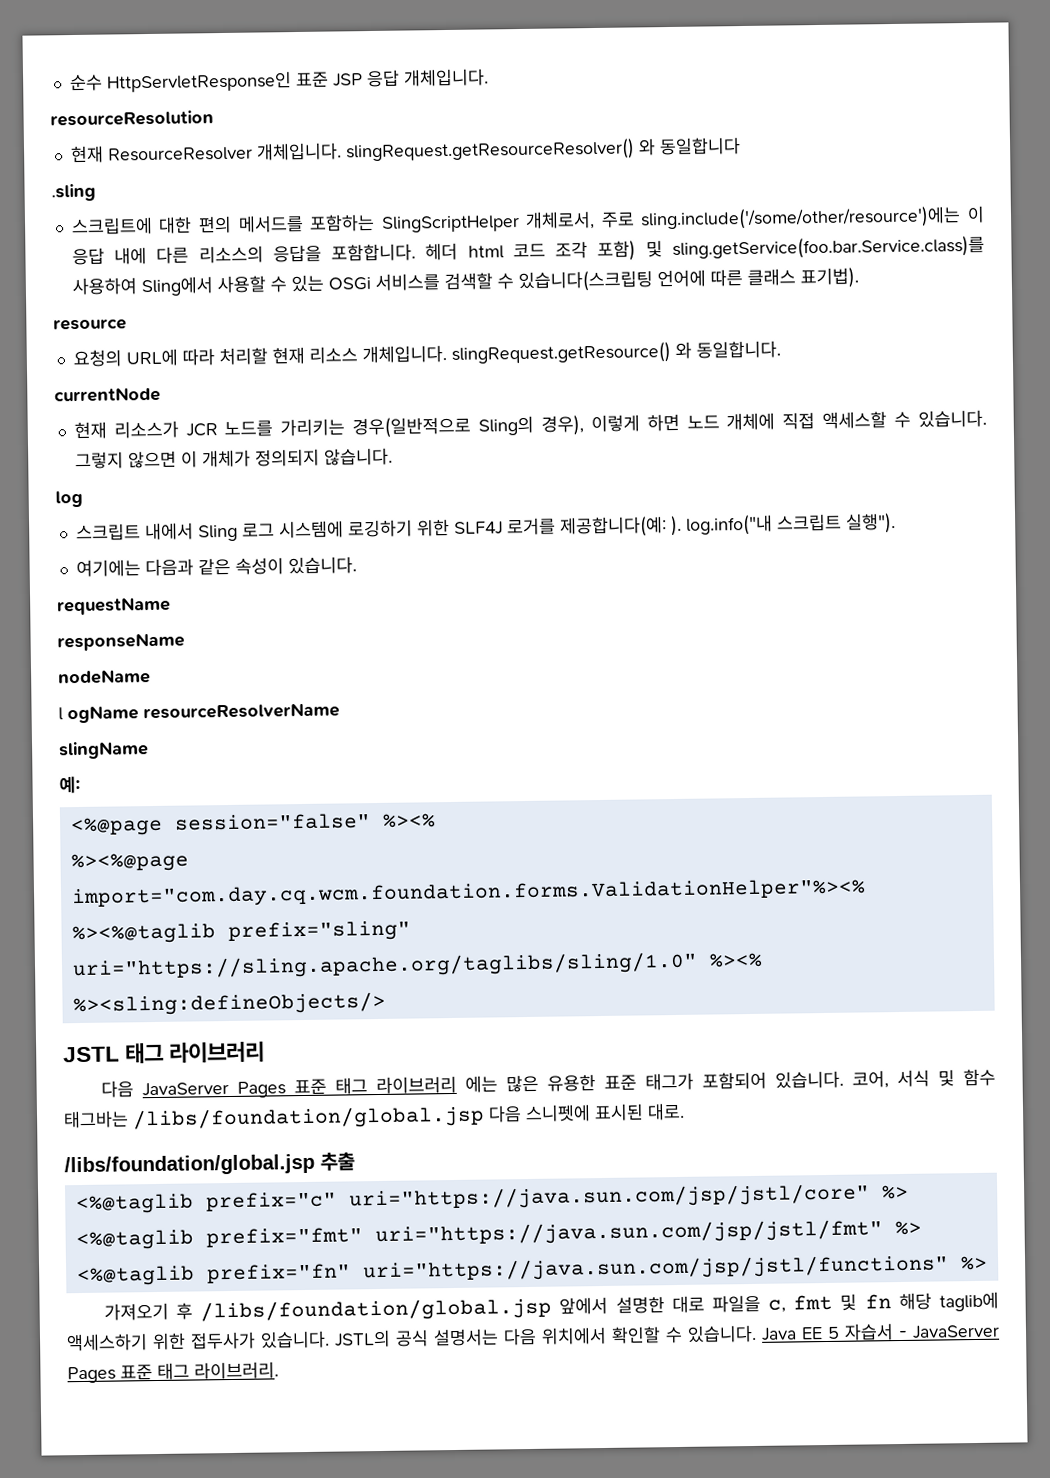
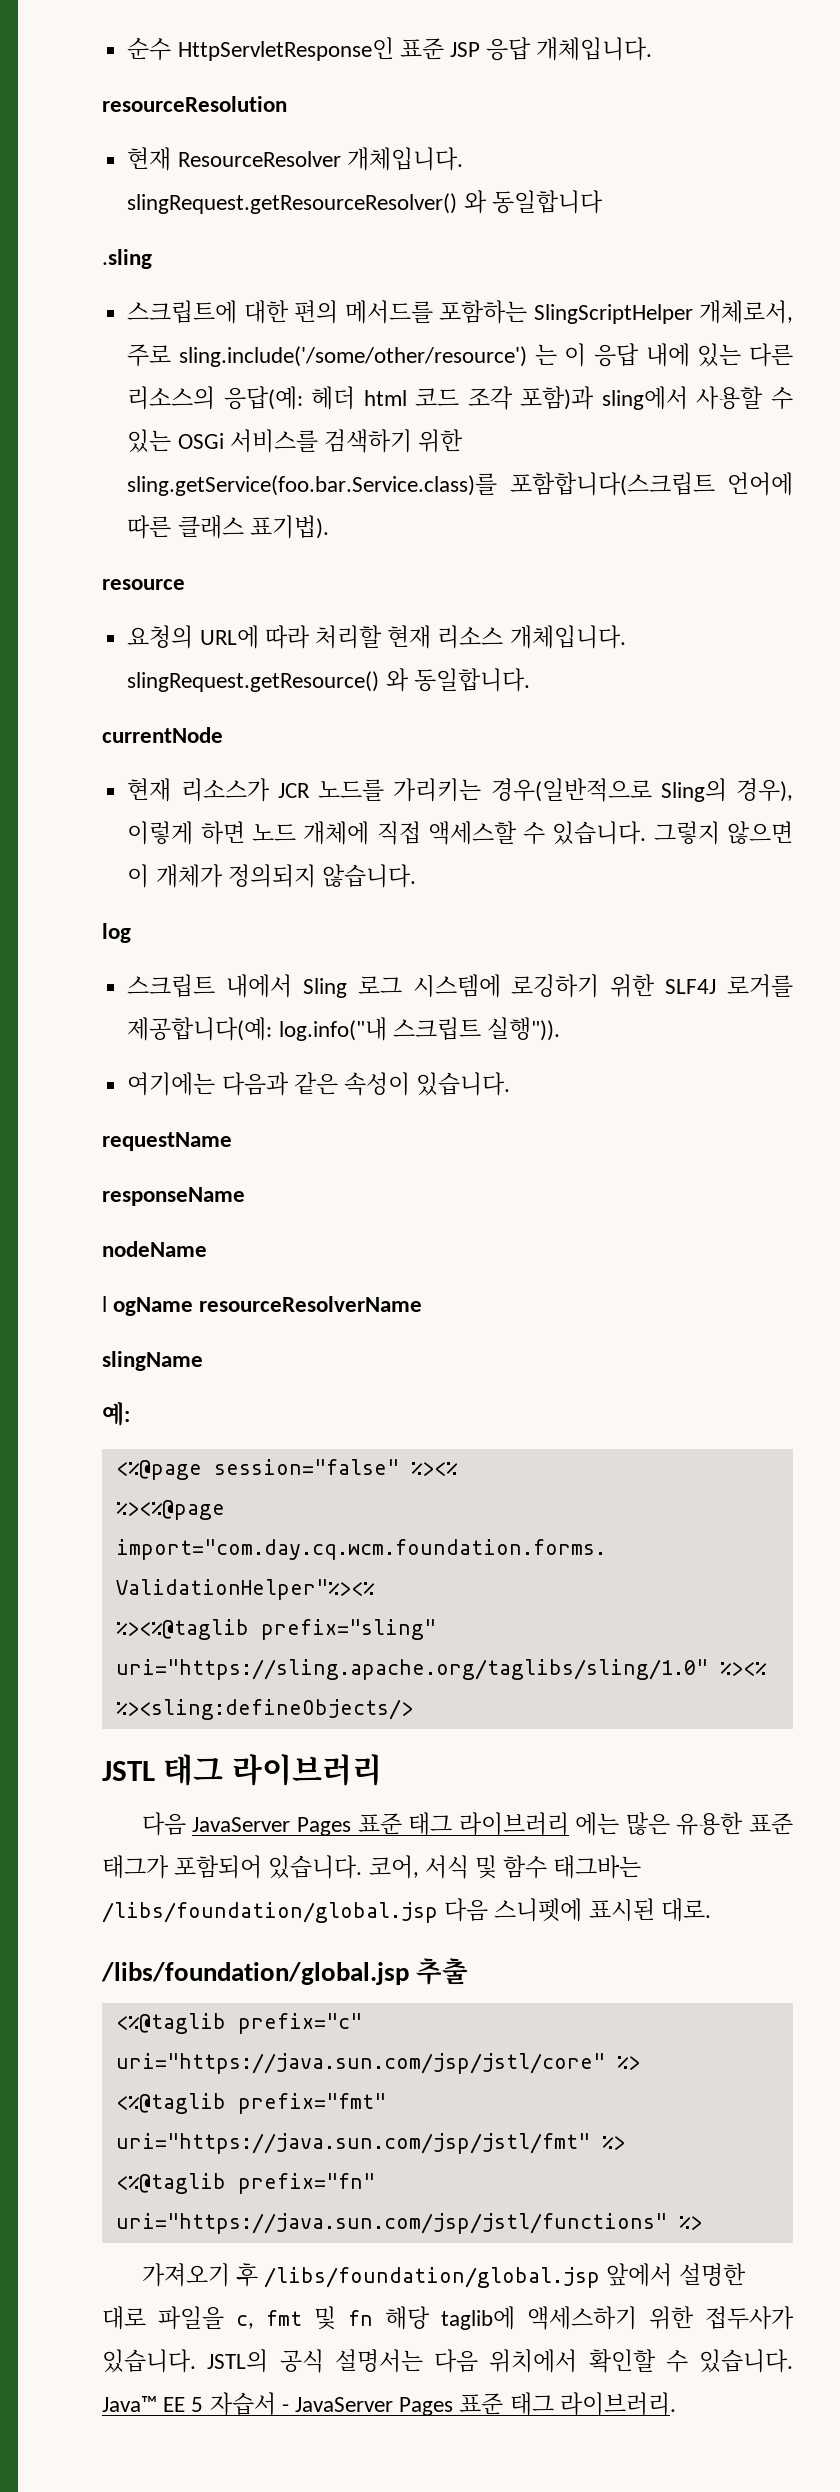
[640,206,962,231] sling.include('/some/other/resource')에는 -> [178,344,557,367] sling.include('/some/other/resource') 는
(148, 256) none -> [697,343,742,367] 있는
[272,243,417,263] 응답을 포함합니다. -> [223,386,303,410] 응답(예:
[597,235,985,261] [71,276,214,297] 포함) 및 sling.getService(foo.bar.Service.class)를 사용하여 Sling에서 -> [520,386,688,410] 포함)과 sling에서
[443,270,653,293] 검색할 수 있습니다(스크립팅 -> [323,429,464,453] [127,472,715,496] 검색하기 위한 sling.getService(foo.bar.Service.class)를 포함합니다(스크립트
[670,515,682,537] ). -> (273, 1029) none
[845,513,896,534] 실행"). -> [486,1017,560,1041] 실행")).
[761,1327,797,1341] Java -> [102,2396,157,2412] Java™

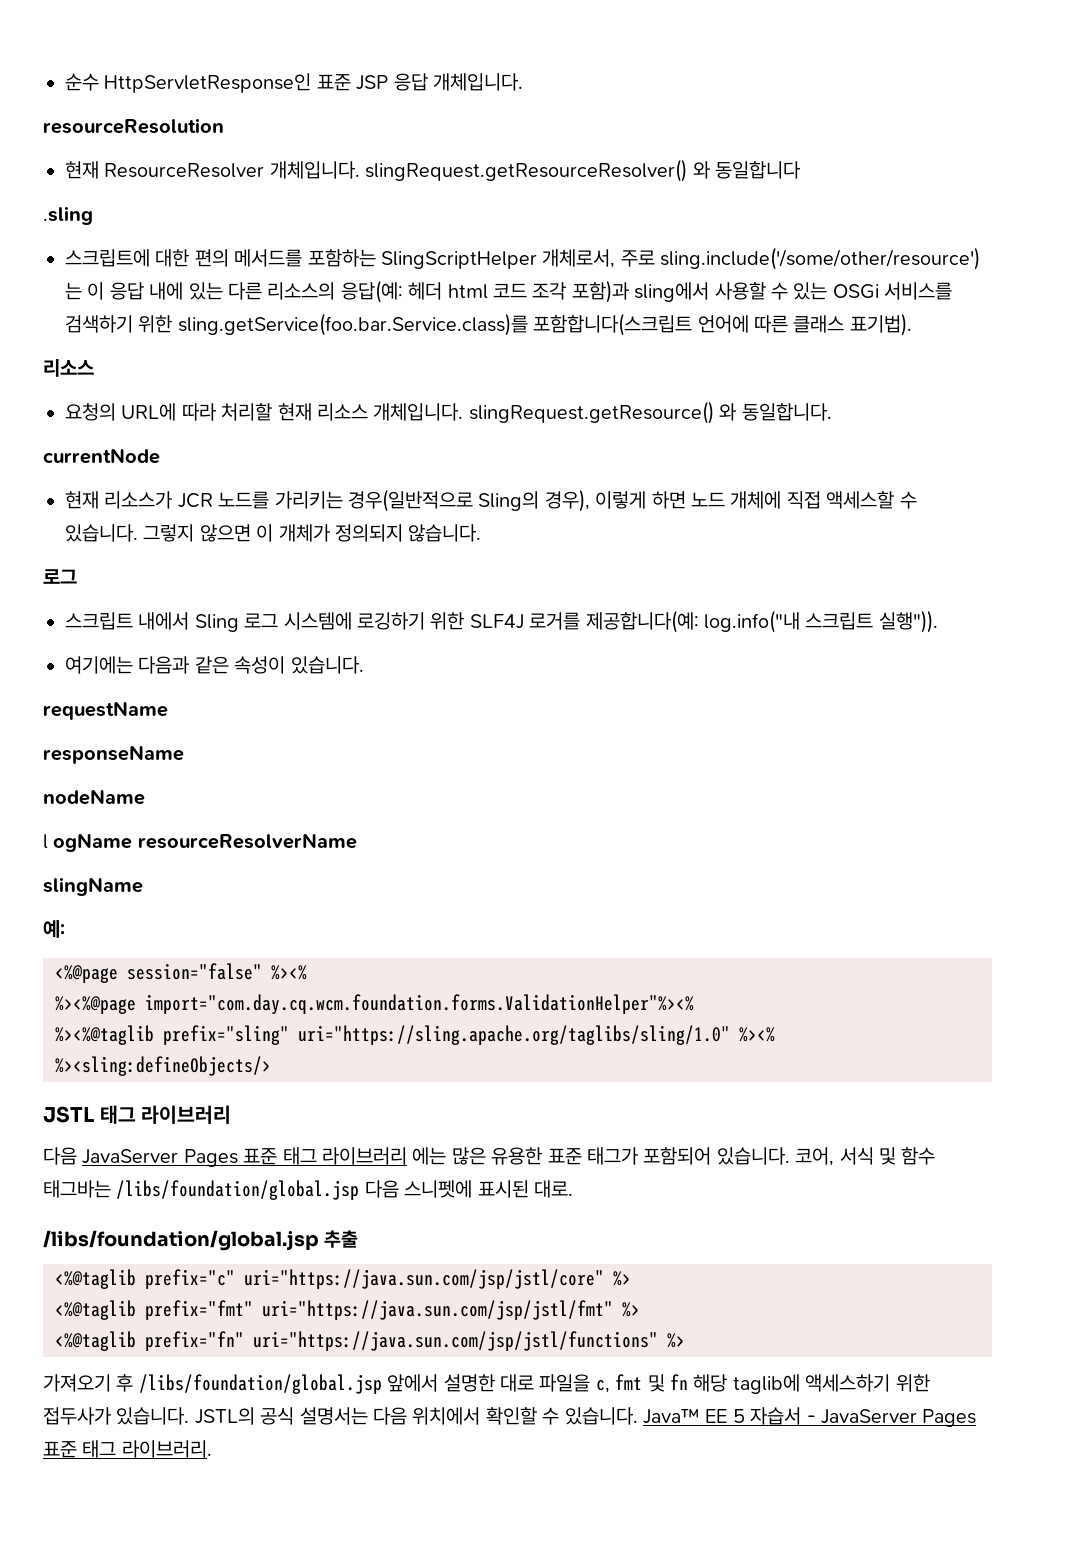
[102,579,185,590] resource -> [43,359,94,377] 리소스
[102,923,131,943] log -> [43,569,77,584] 로그

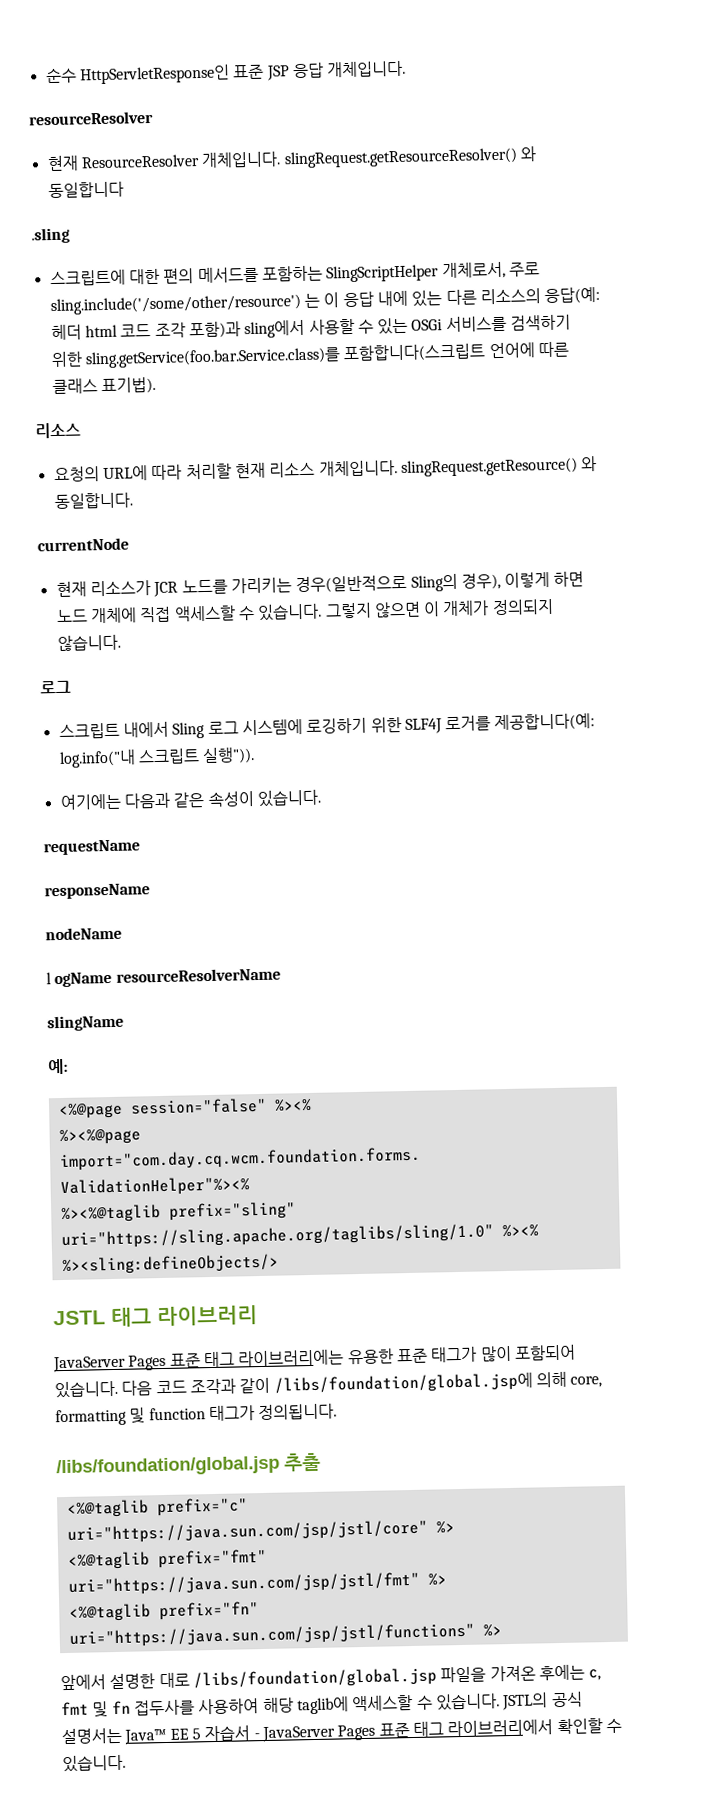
[43,118,224,134] resourceResolution -> [28,110,154,126] resourceResolver
[43,1147,486,1167] 다음 JavaServer Pages 표준 태그 라이브러리 에는 많은 -> [53,1349,345,1373] JavaServer Pages 표준 태그 라이브러리에는
(638, 1156) none -> [479,1345,512,1362] 많이
[795,1147,936,1166] [43,1180,573,1200] 코어, 서식 및 함수 태그바는 /libs/foundation/global.jsp 다음 스니펫에 표시된 대로. -> [121,1371,603,1396] [55,1403,338,1427] 다음 코드 조각과 같이 /libs/foundation/global.jsp에 의해 core, formatting 및 function 태그가 정의됩니다.
[43,1374,930,1394] [43,1407,638,1425] 가져오기 후 /libs/foundation/global.jsp 앞에서 설명한 대로 파일을 c, fmt 및 fn 해당 taglib에 액세스하기 위한 접두사가 있습니다. JSTL의 공식 설명서는 다음 위치에서 확인할 수 있습니다. -> [60,1664,602,1691] [61,1691,583,1718] [61,1727,122,1745] 앞에서 설명한 대로 /libs/foundation/global.jsp 파일을 가져온 후에는 c, fmt 및 fn 접두사를 사용하여 해당 taglib에 액세스할 수 있습니다. JSTL의 공식 설명서는
[121,1440,212,1458] 라이브러리. -> [447,1718,622,1737] [62,1754,126,1773] 라이브러리에서 확인할 수 있습니다.

